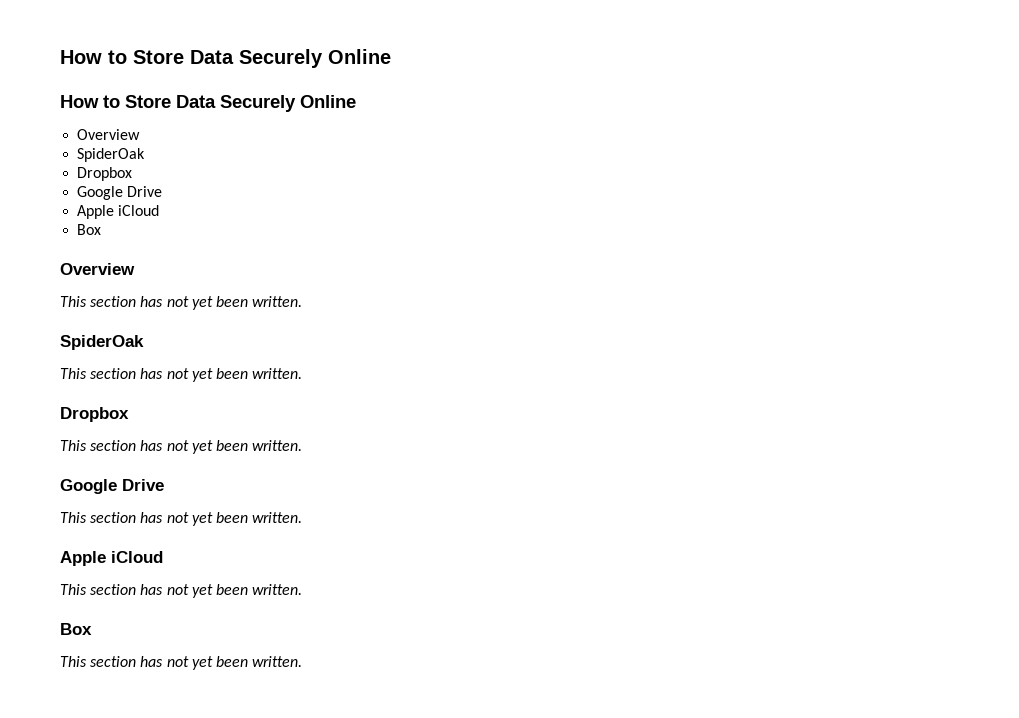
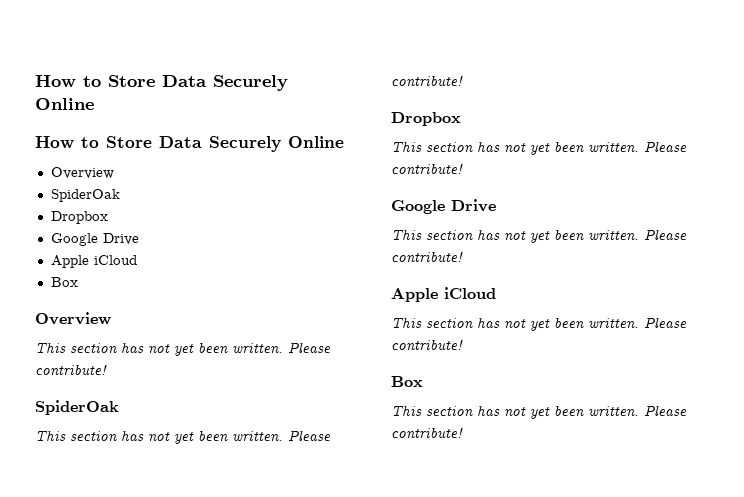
(303, 301) none -> [288,342,331,353] [35,365,107,376] Please contribute!
(303, 373) none -> [288,430,331,441] [391,76,463,87] Please contribute!
(303, 445) none -> [644,141,687,152] [391,164,463,175] Please contribute!
(303, 517) none -> [644,229,687,240] [391,252,463,263] Please contribute!
(303, 589) none -> [644,317,687,328] [391,340,463,351] Please contribute!
(303, 661) none -> [644,405,687,416] [391,428,463,439] Please contribute!

